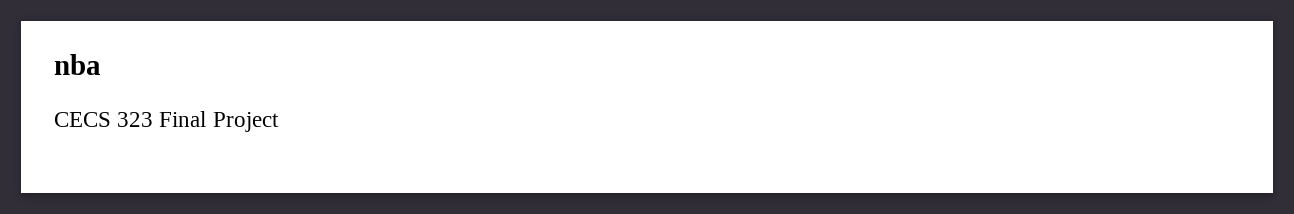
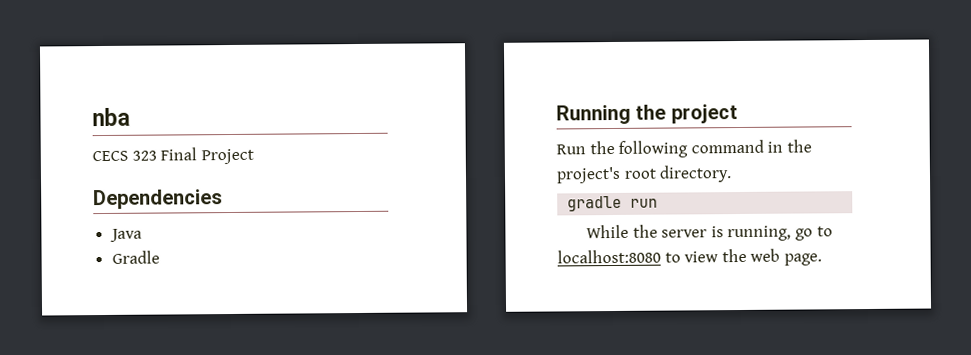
(279, 122) none -> [93,189,223,210] [109,228,142,242] [111,250,160,264] [556,104,738,125] [556,139,812,158] [556,165,733,184] [567,195,659,212] [586,224,833,242] [557,248,822,266] // Dependencies // Java // Gradle // Running the project // Run the following command in the project's root directory. // gradle run // While the server is running, go to localhost:8080 to view the web page.

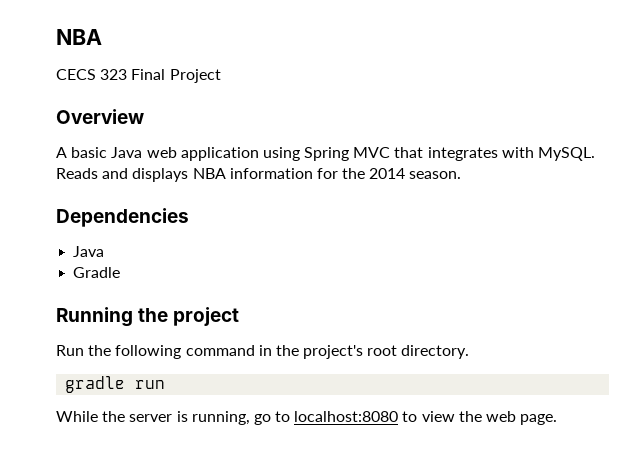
[92,107,130,127] nba -> [56,29,102,45] NBA
(254, 156) none -> [56,109,144,124] [56,147,596,161] [56,168,462,182] // Overview // A basic Java web application using Spring MVC that integrates with MySQL. Reads and displays NBA information for the 2014 season.

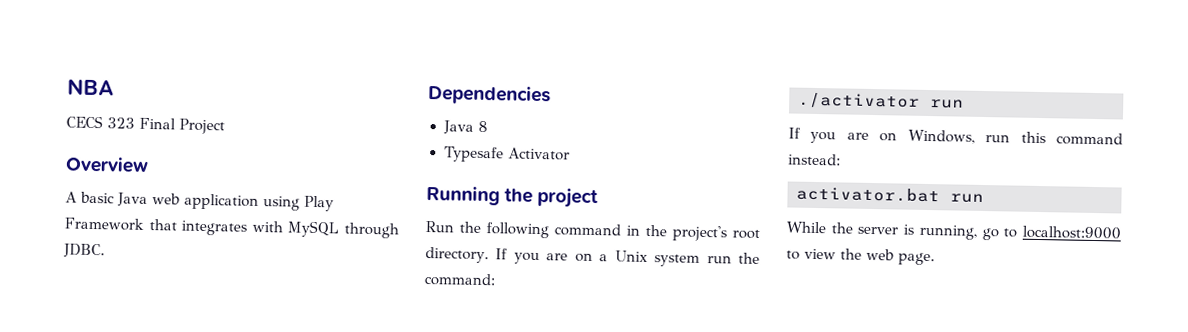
[304,147,391,161] Spring MVC -> [304,195,334,212] [64,217,144,231] Play Framework
[538,147,596,161] [56,168,462,182] MySQL. Reads and displays NBA information for the 2014 season. -> [287,220,399,239] [63,243,105,259] MySQL through JDBC.
[73,267,121,278] // Gradle -> [477,120,488,133] [443,146,571,163] 8 // Typesafe Activator
[65,376,126,393] // gradle -> [495,248,760,267] [424,272,496,287] [798,92,964,110] [788,127,1123,146] [788,153,841,166] [796,186,940,203] If you are on a Unix system run the command: // ./activator run // If you are on Windows, run this command instead: // activator.bat
[294,411,399,422] localhost:8080 -> [1022,225,1121,240] localhost:9000

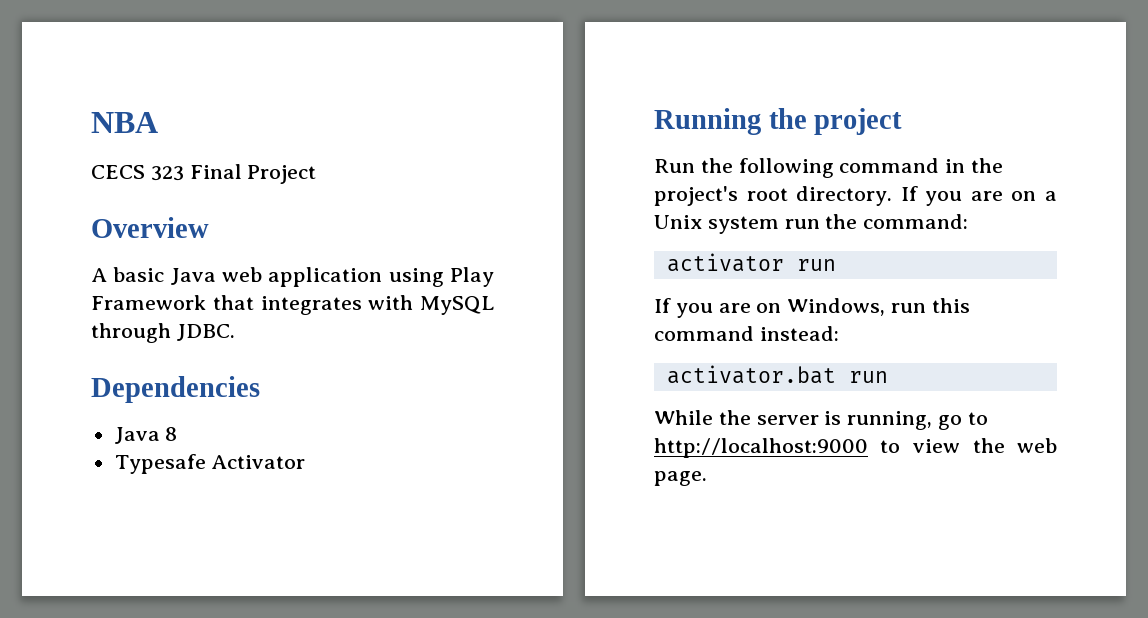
[798,92,920,110] ./activator -> [666,253,784,272] activator
[1022,225,1121,240] localhost:9000 -> [654,438,868,458] http://localhost:9000

